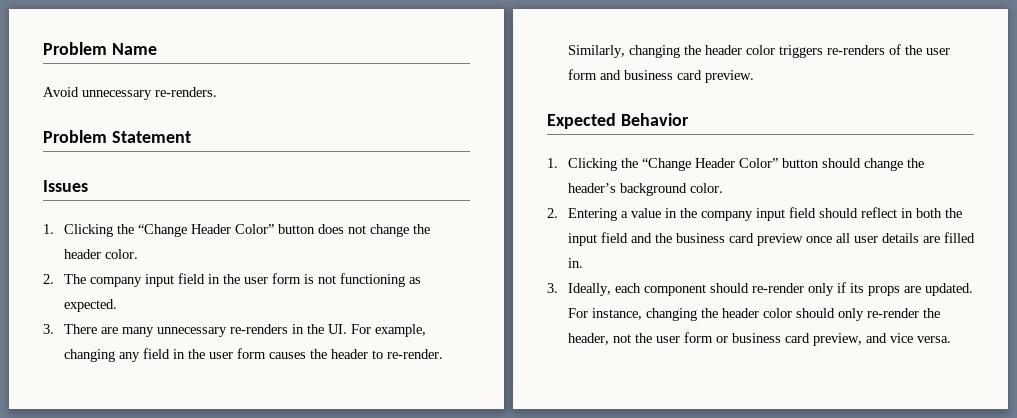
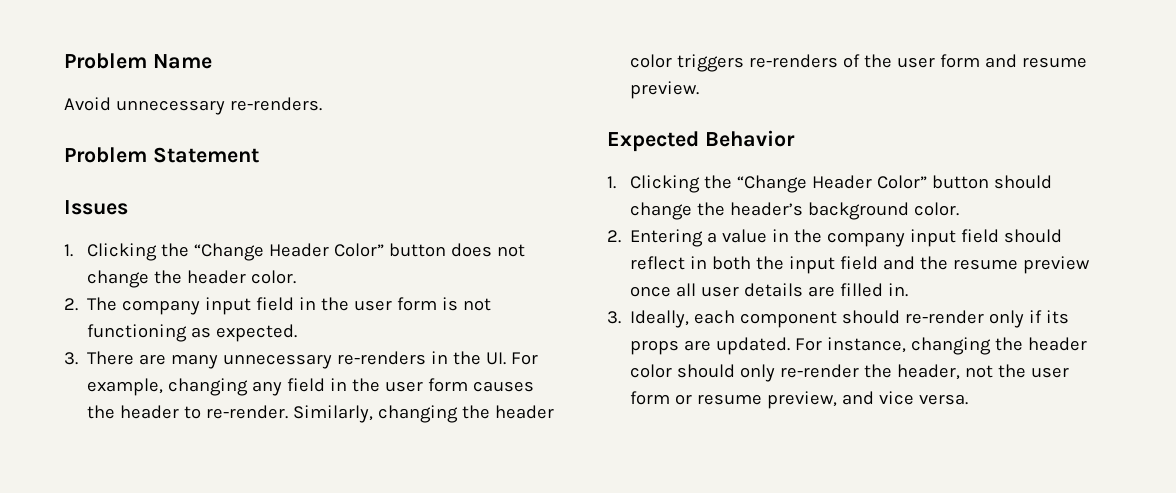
[623,70,702,80] business card -> [1022,57,1088,68] resume
[675,233,754,243] business card -> [953,259,1019,270] resume
[731,333,810,343] business card -> [697,394,763,405] resume

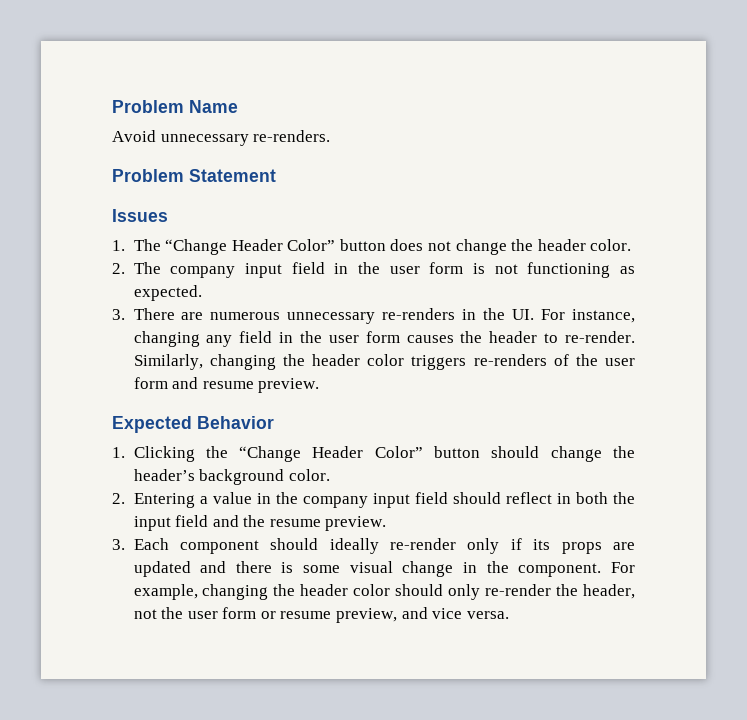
[86,243,189,261] Clicking the -> [133,239,161,251] The
[171,354,219,369] many -> [210,312,281,320] numerous
[87,378,164,396] example, -> [572,309,636,323] instance,
[1023,256,1091,274] [630,283,909,297] [607,310,736,328] preview once all user details are filled in. // 3. Ideally, each -> [325,516,387,531] [112,538,169,550] preview. // 3. Each
(901, 317) none -> [329,538,379,554] ideally
[716,337,907,355] updated. For instance, -> [133,561,635,577] [133,584,198,600] updated and there is some visual change in the component. For example,

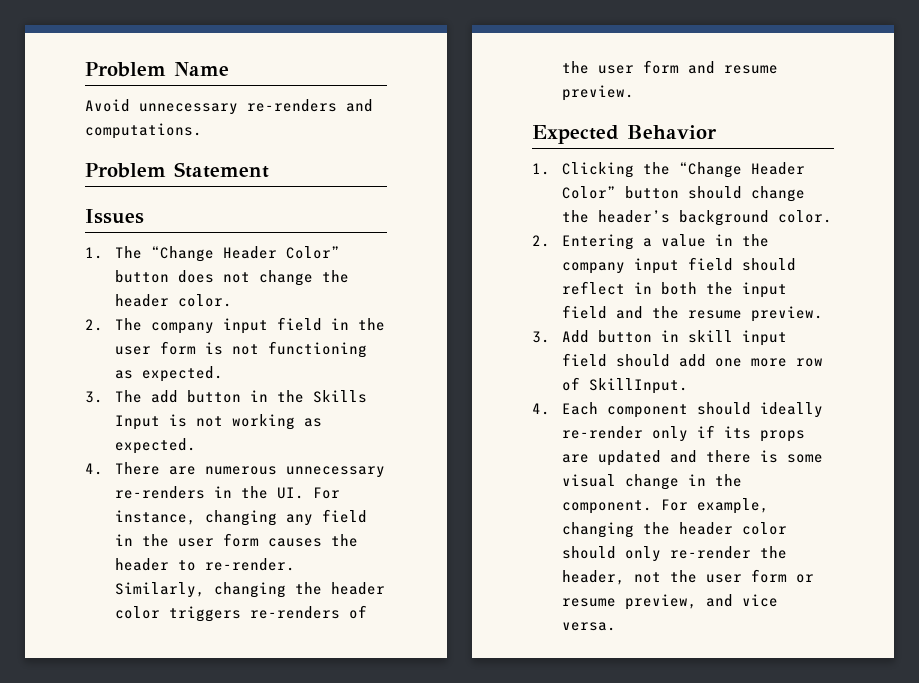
[253,130,331,142] re-renders. -> [247,99,373,112] [85,123,202,139] re-renders and computations.
(125, 314) none -> [114,390,367,403] [114,414,322,430] [114,438,196,454] [85,463,103,475] The add button in the Skills Input is not working as expected. // 4.
(125, 544) none -> [561,330,787,346] [561,353,823,367] [561,377,688,394] [532,403,550,415] Add button in skill input field should add one more row of SkillInput. // 4.

